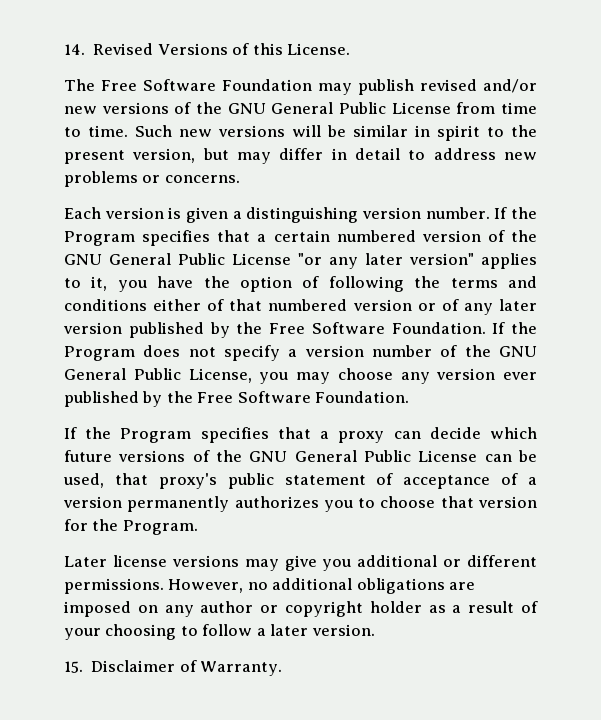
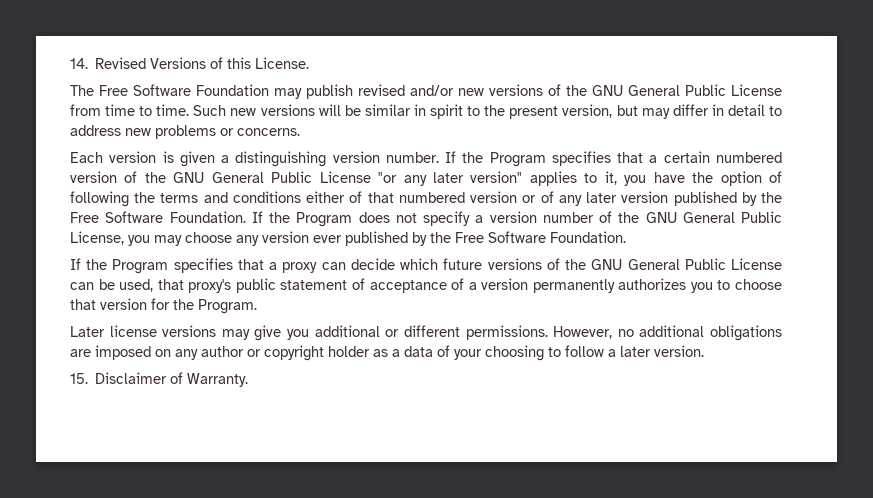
[468,601,515,613] result -> [404,346,433,357] data

